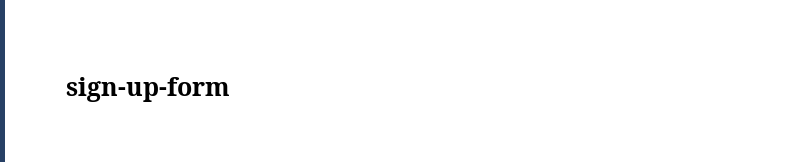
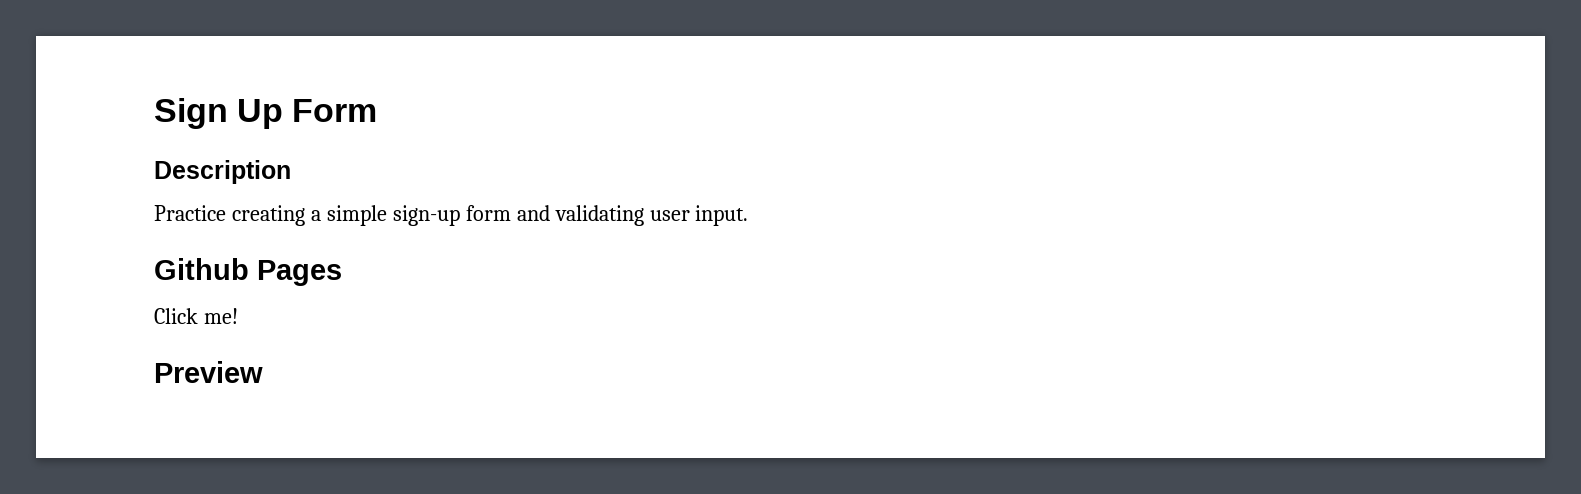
[66,77,230,102] sign-up-form -> [154,98,378,129] [154,160,291,184] [154,205,749,226] [154,258,342,286] [154,308,238,324] [154,361,263,383] Sign Up Form // Description // Practice creating a simple sign-up form and validating user input. // Github Pages // Click me! // Preview

